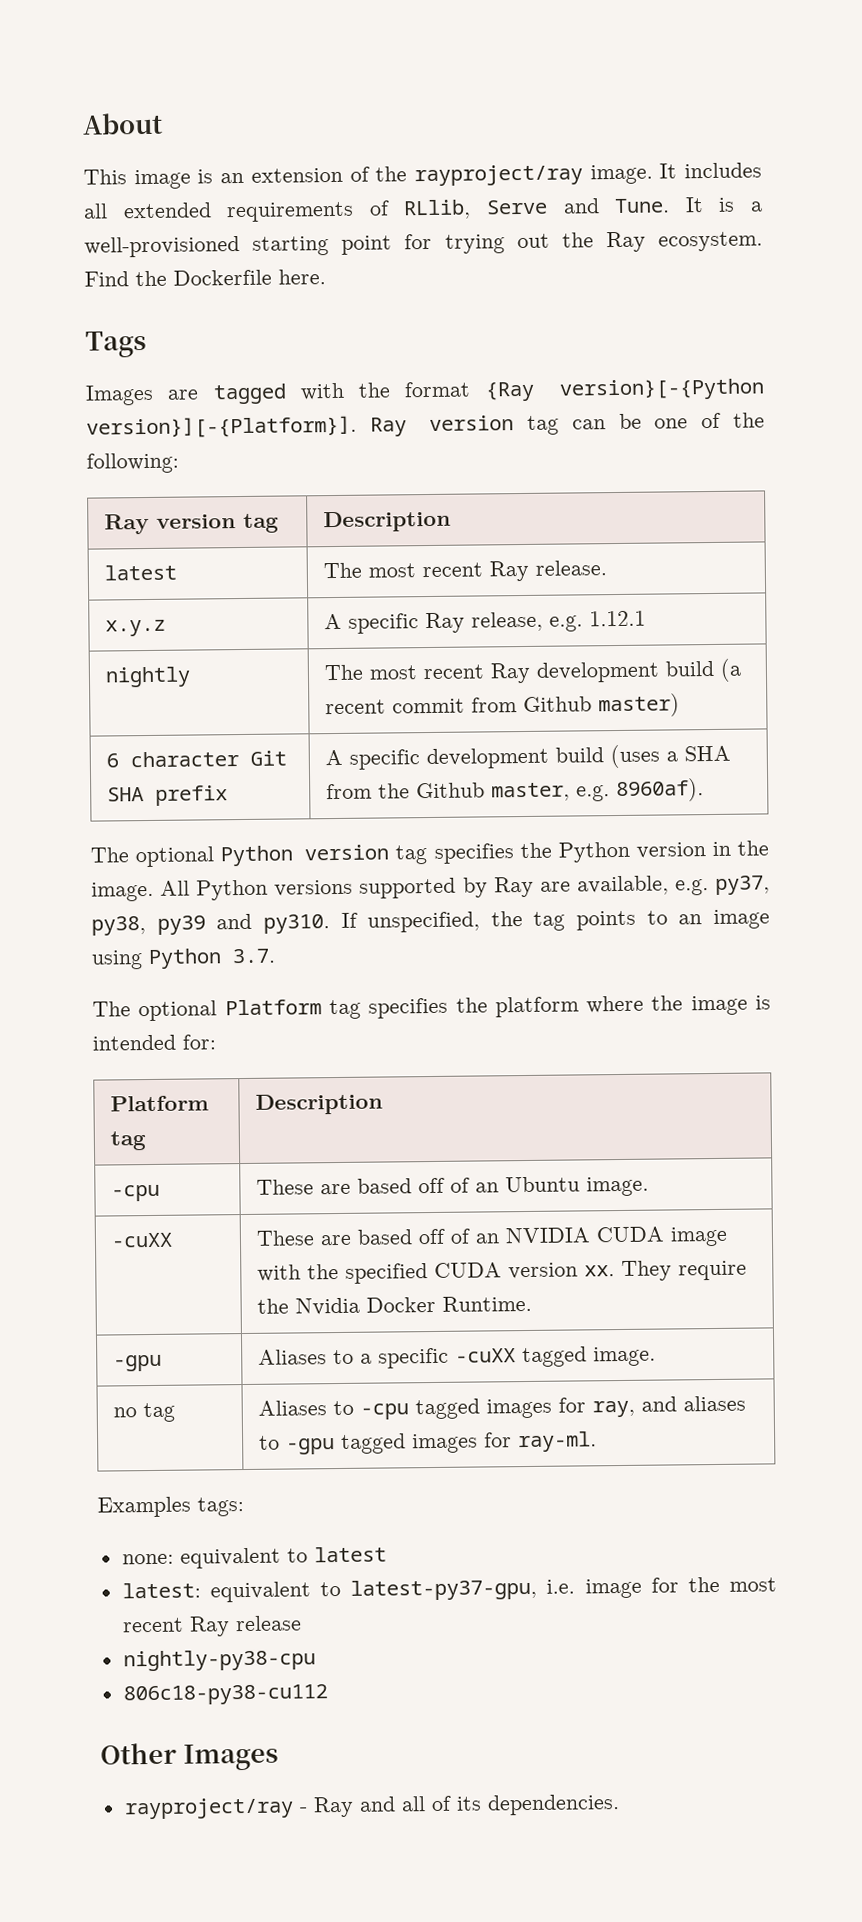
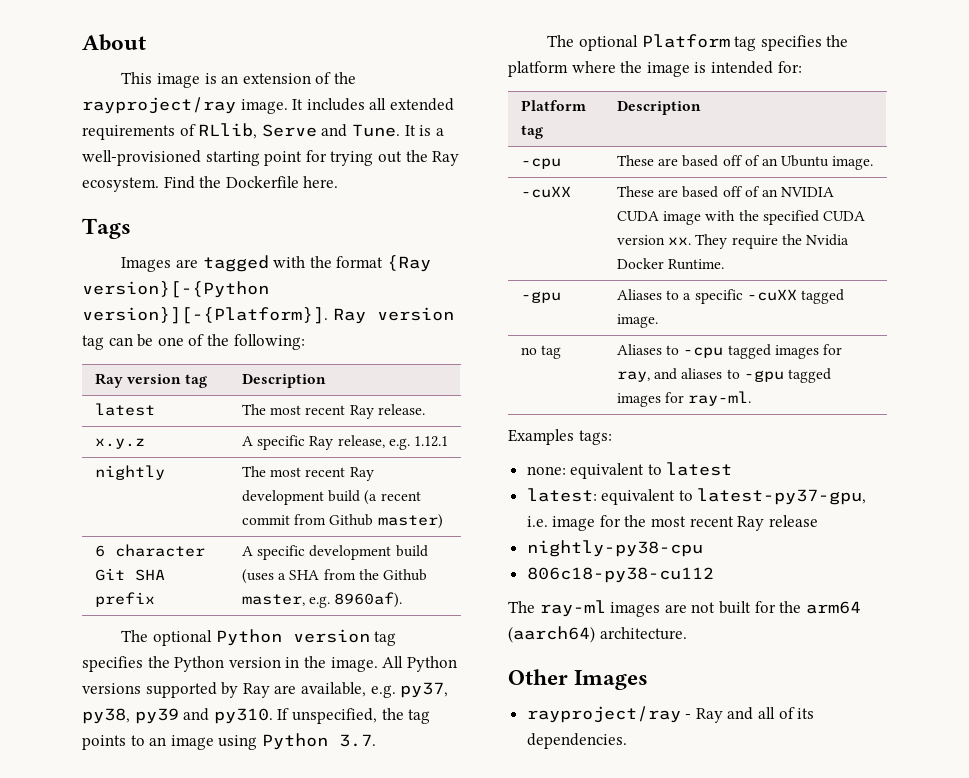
(328, 1695) none -> [508,600,861,617] [508,626,687,643] // The ray-ml images are not built for the arm64 (aarch64) architecture.

